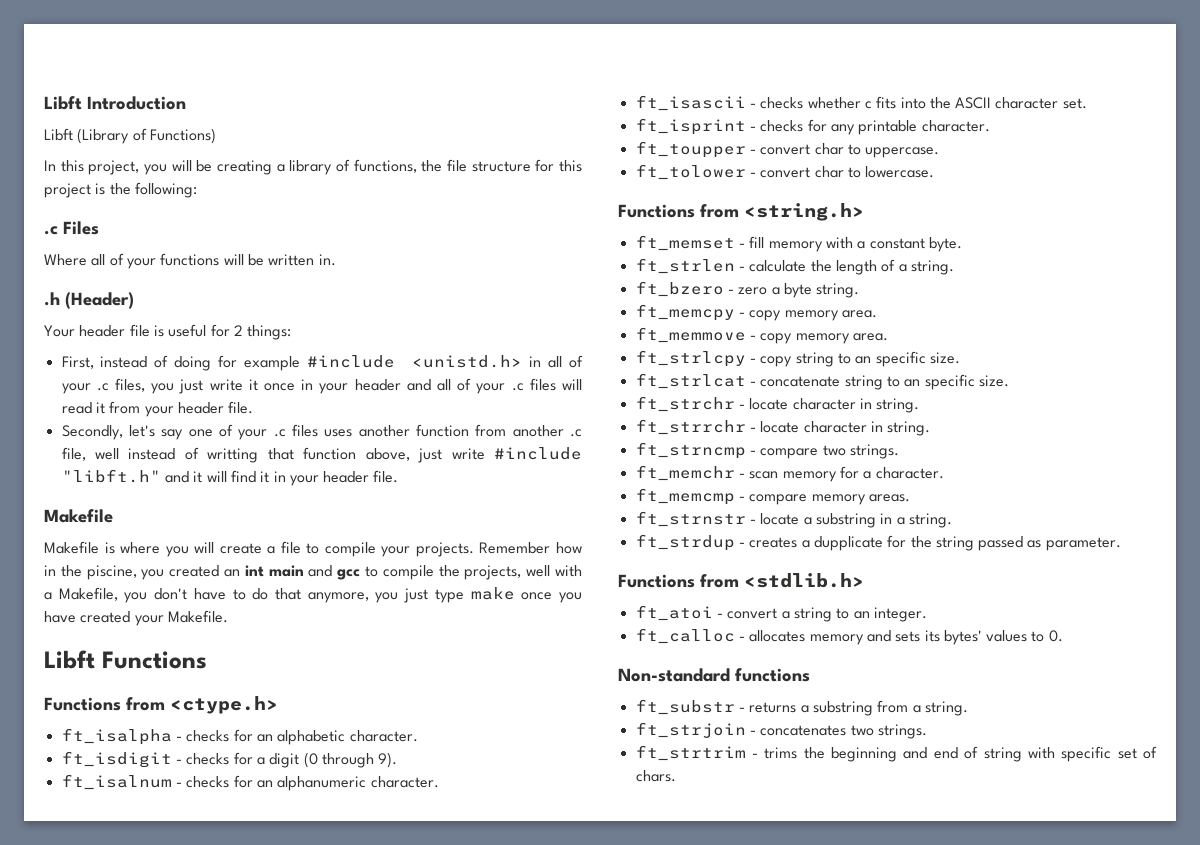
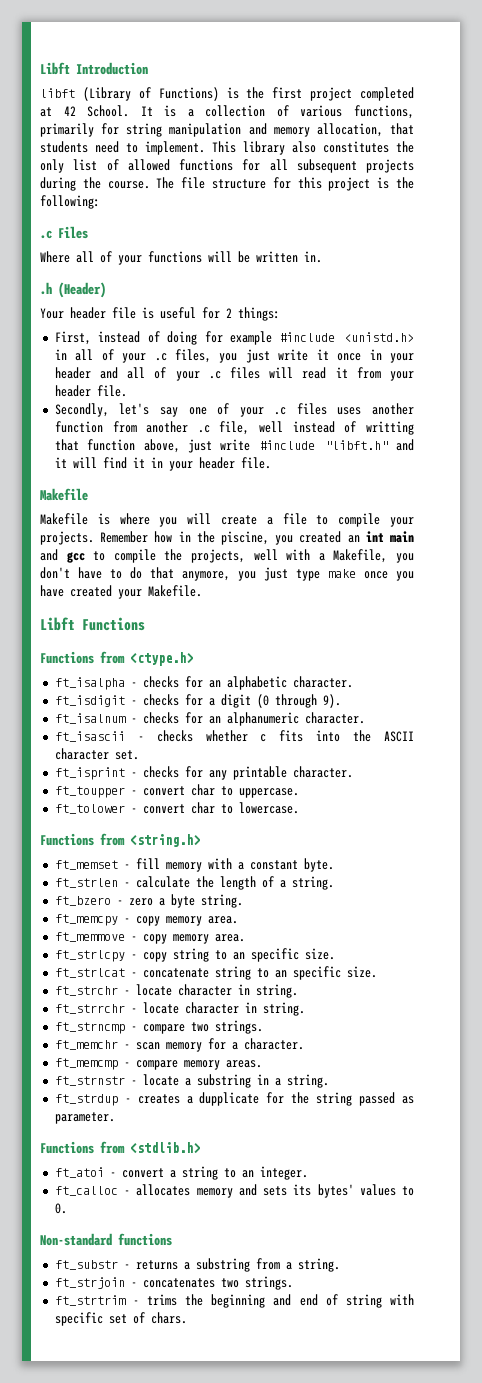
[44,128,73,141] Libft -> [40,88,75,98] libft
[44,159,443,175] // In this project, you will be creating a library of functions, the -> [226,87,414,101] [40,105,414,119] [40,123,414,137] [40,141,414,155] [40,159,414,173] [40,177,175,191] is the first project completed at 42 School. It is a collection of various functions, primarily for string manipulation and memory allocation, that students need to implement. This library also constitutes the only list of allowed functions for all subsequent projects during the course. The

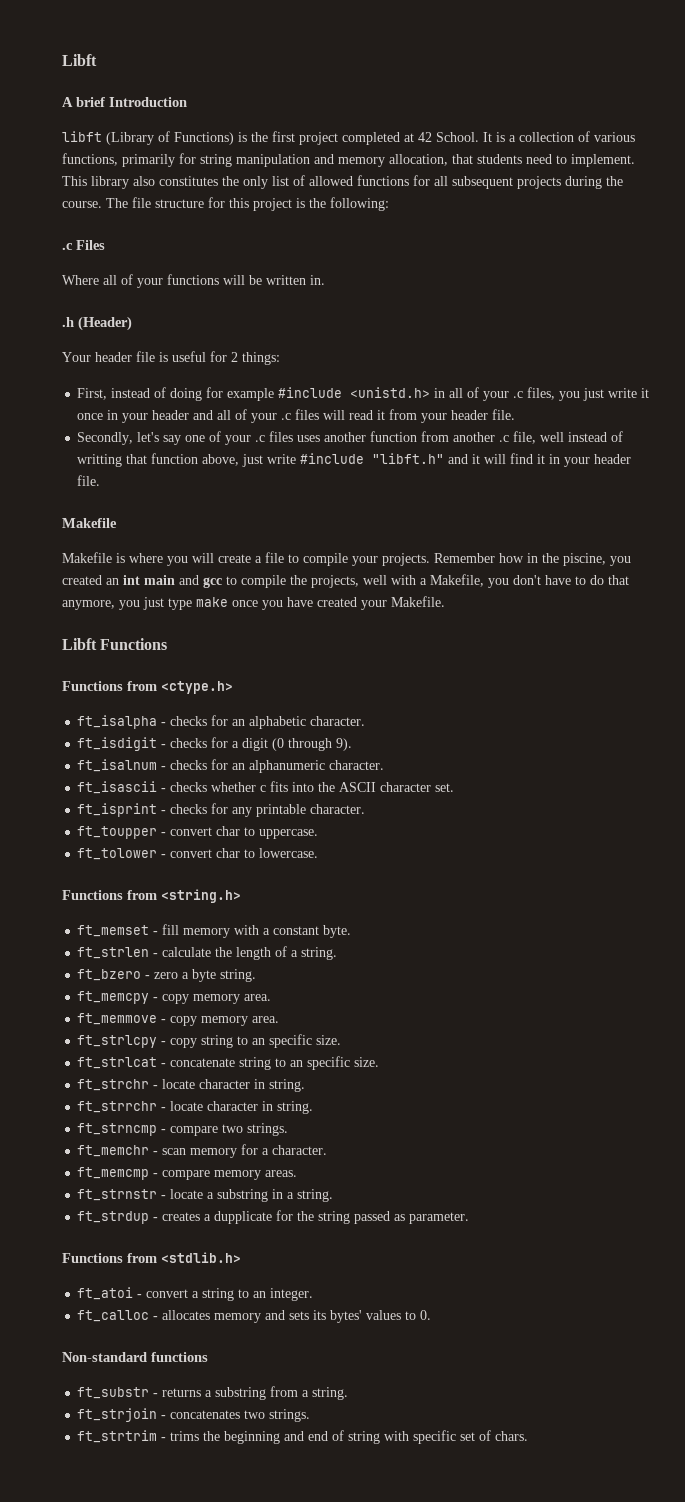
[40,62,70,75] Libft -> [62,54,97,66] [62,97,105,107] Libft // A brief

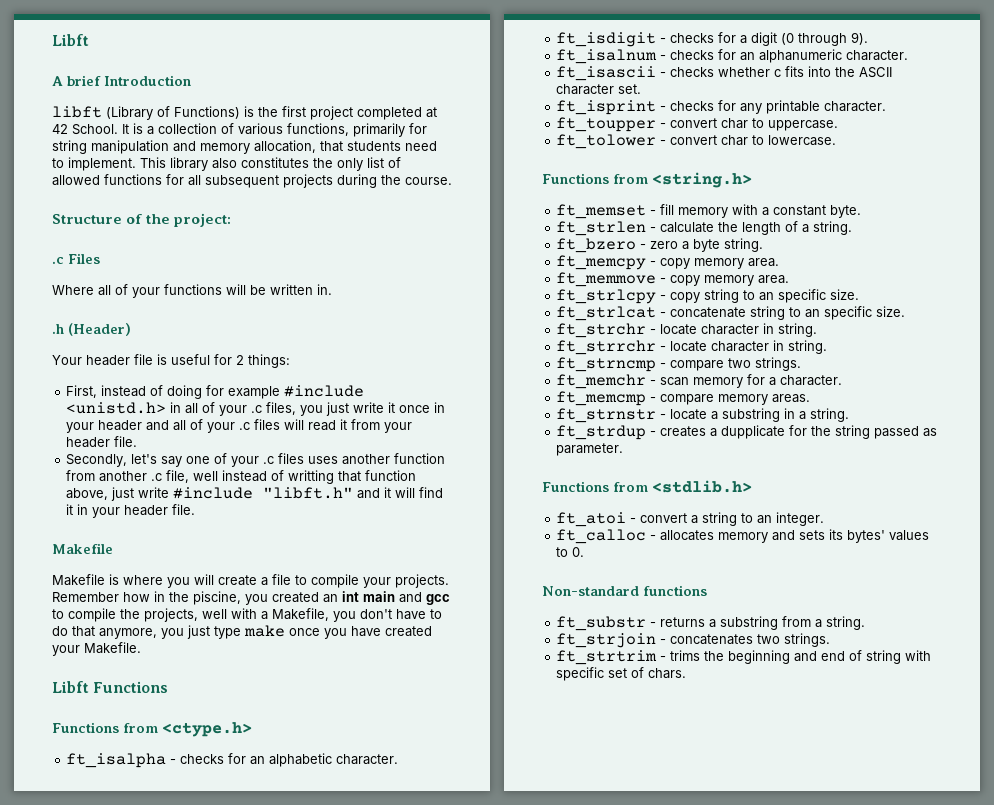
[106,197,389,211] The file structure for this project is the following: -> [52,213,232,227] // Structure of the project:

